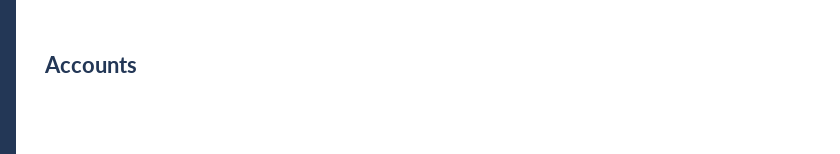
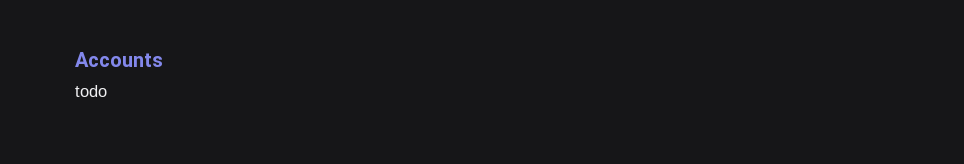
(137, 64) none -> [75,85,107,97] // todo

